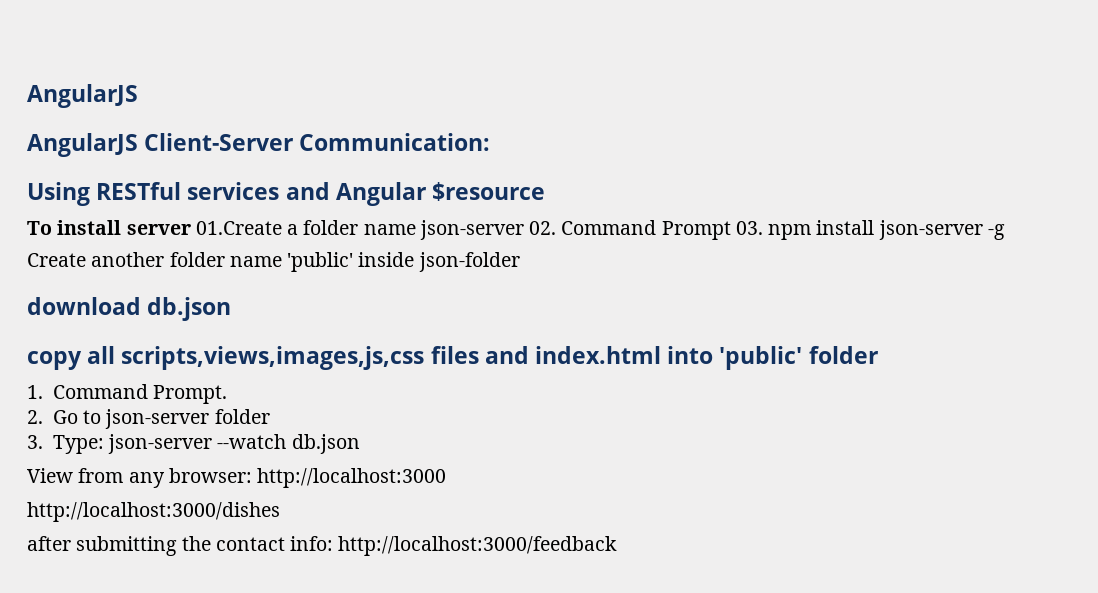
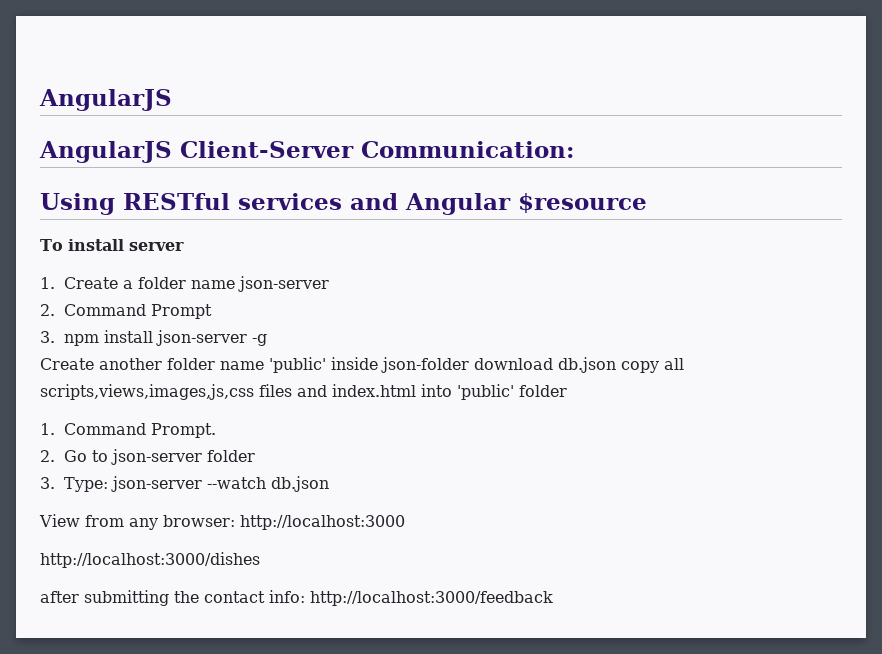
[195,221,282,235] 01.Create -> [40,277,118,289] // 1. Create
[529,221,557,235] 02. -> [40,304,55,316] // 2.
[735,221,763,235] 03. -> [40,331,55,343] // 3.
(520, 262) // -> (469, 365) none
(232, 309) // -> (616, 365) none

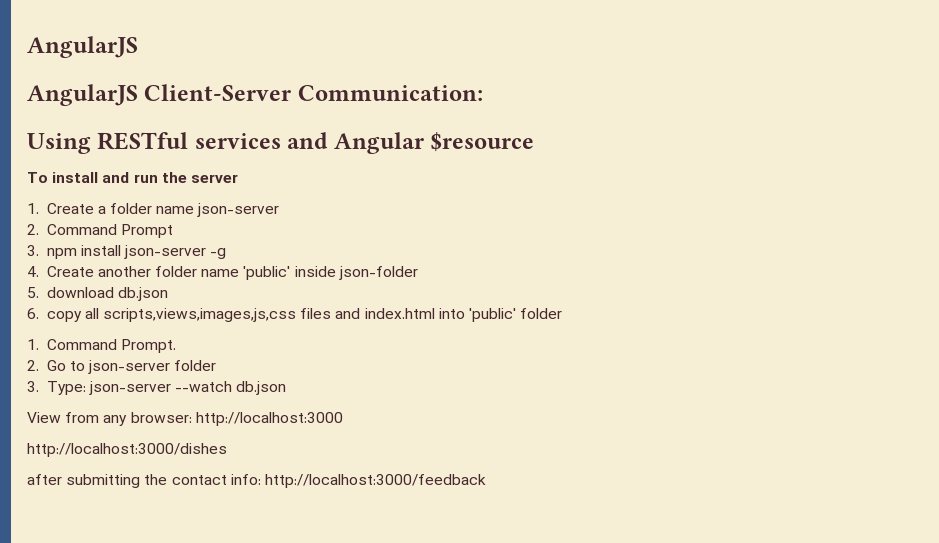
(124, 245) none -> [102,172,187,183] and run the
(267, 340) none -> [27,266,39,277] 4.
(469, 365) none -> [27,287,39,298] // 5.
(616, 365) none -> [27,308,39,319] // 6.

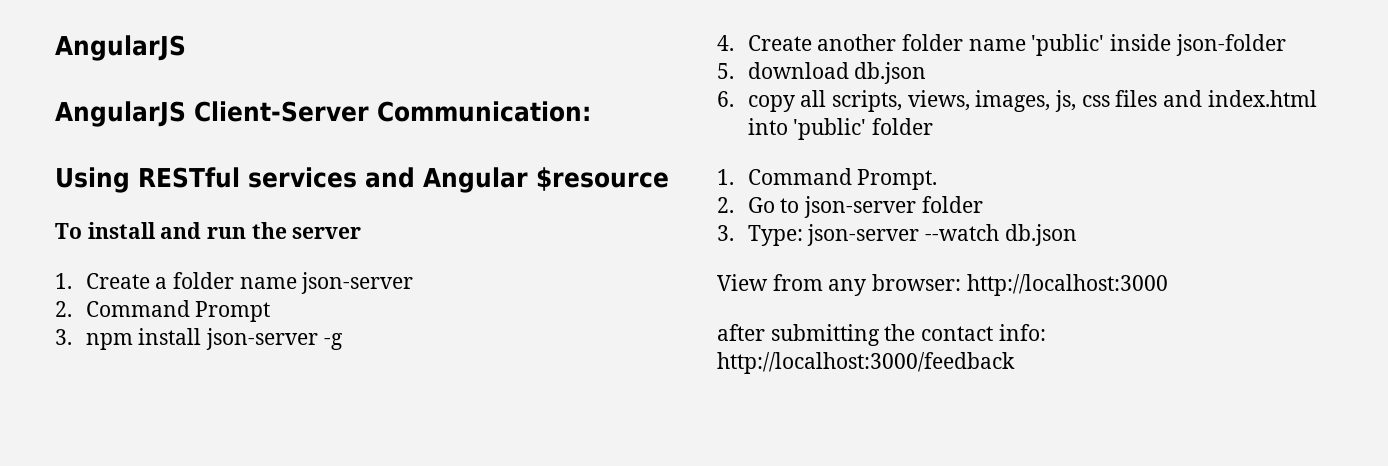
[103,308,297,322] scripts,views,images,js,css -> [832,90,1110,112] scripts, views, images, js, css
[27,443,227,457] // http://localhost:3000/dishes -> (1168, 285) none

